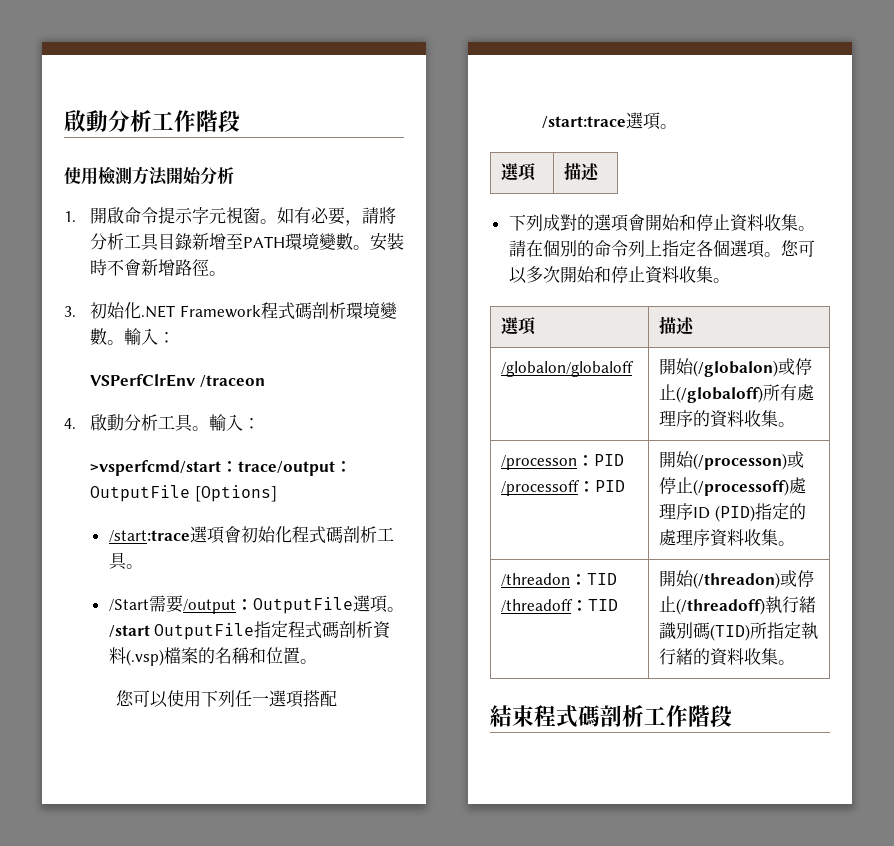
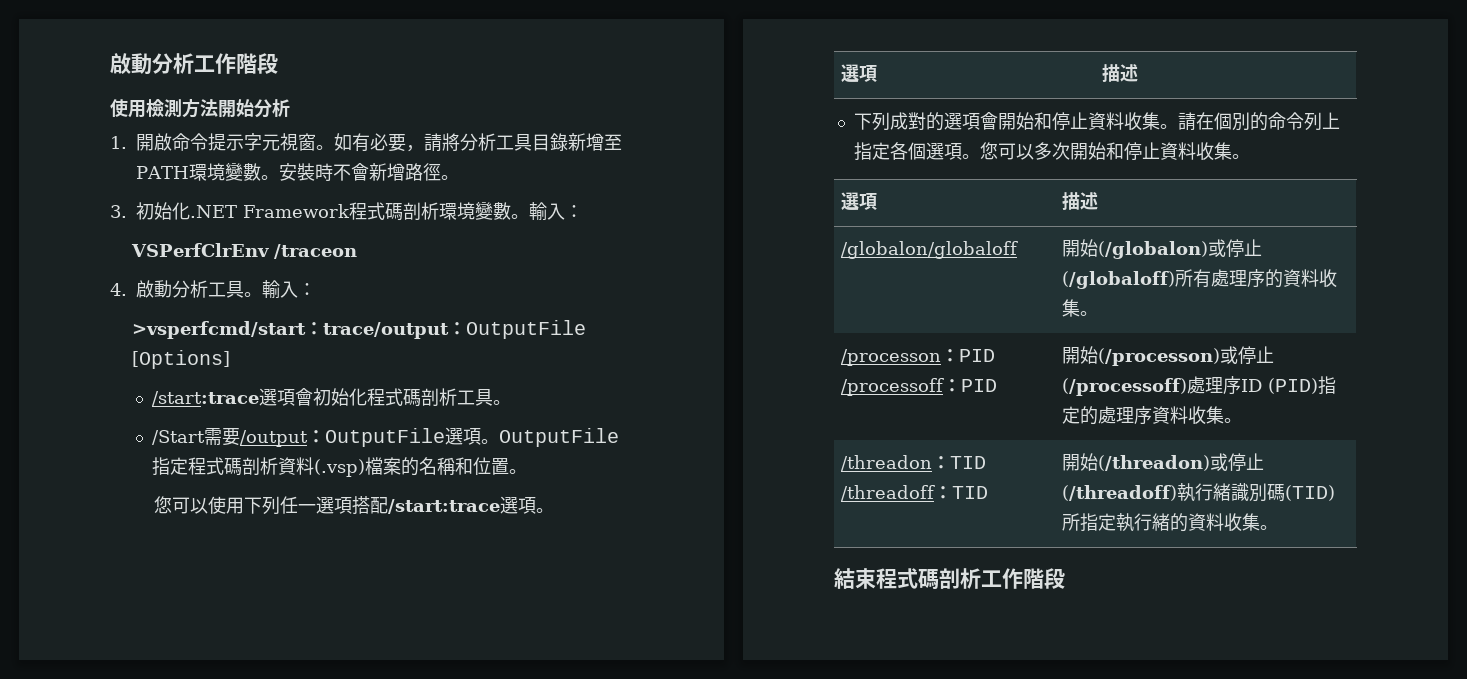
[108,625,150,637] /start -> (499, 441) none

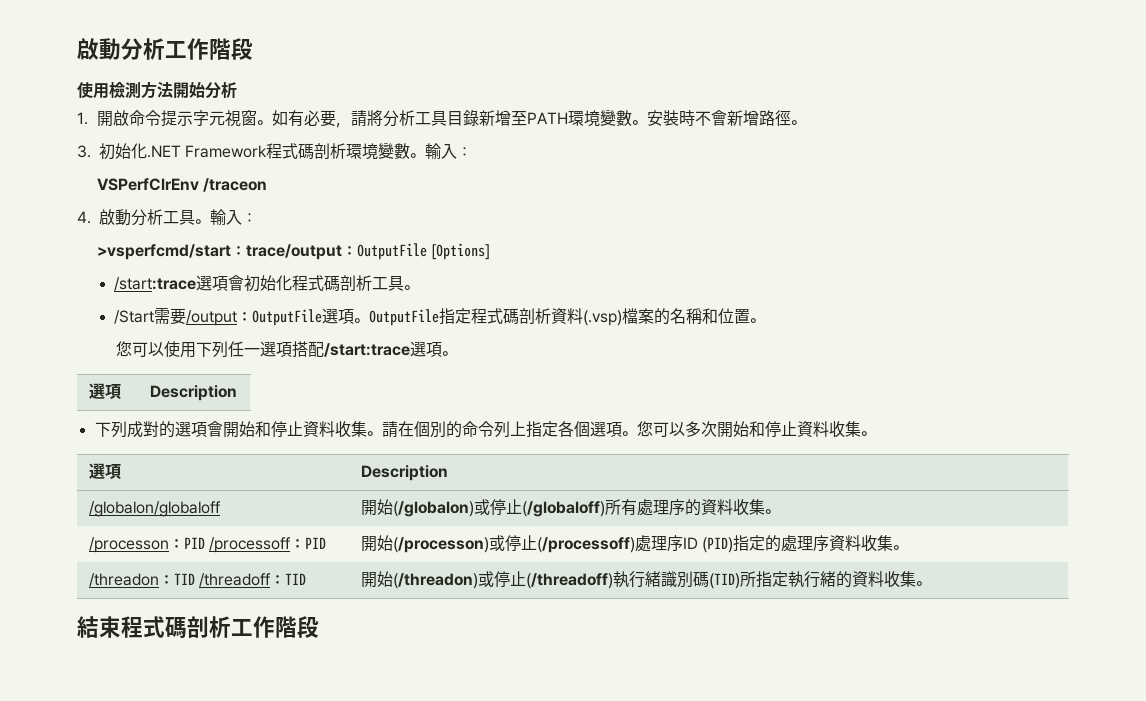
[1102,64,1139,82] 描述 -> [149,385,237,401] Description
[1062,192,1099,210] 描述 -> [360,465,448,481] Description

